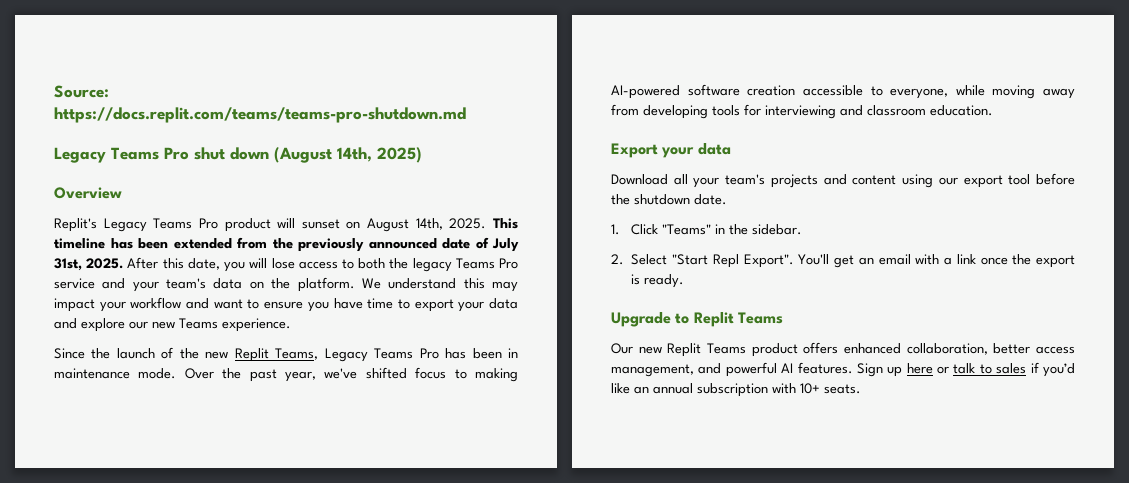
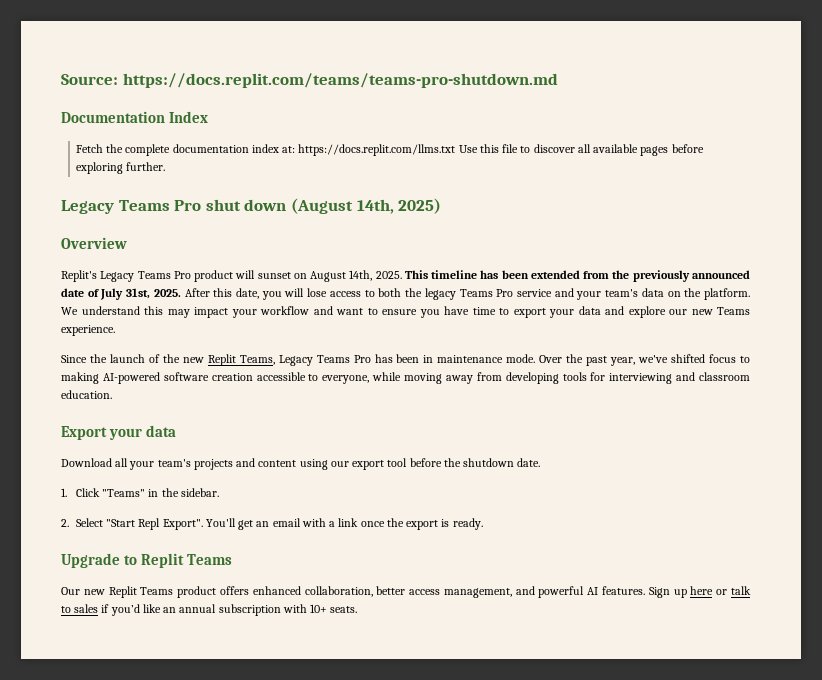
(466, 115) none -> [61,111,209,123] [75,144,704,156] [75,162,166,174] // Documentation Index // Fetch the complete documentation index at: https://docs.replit.com/llms.txt Use this file to discover all available pages before exploring further.

